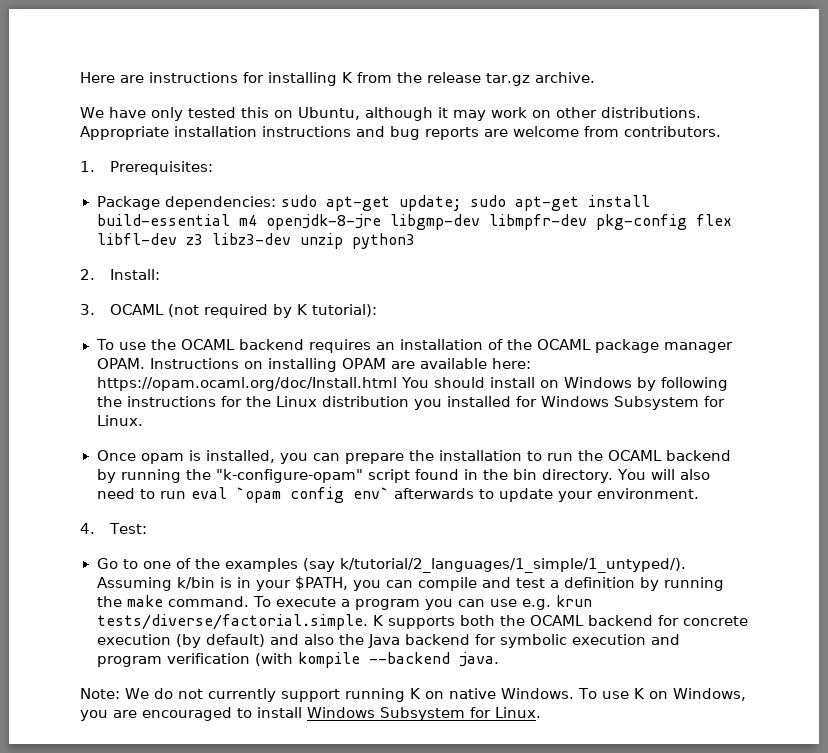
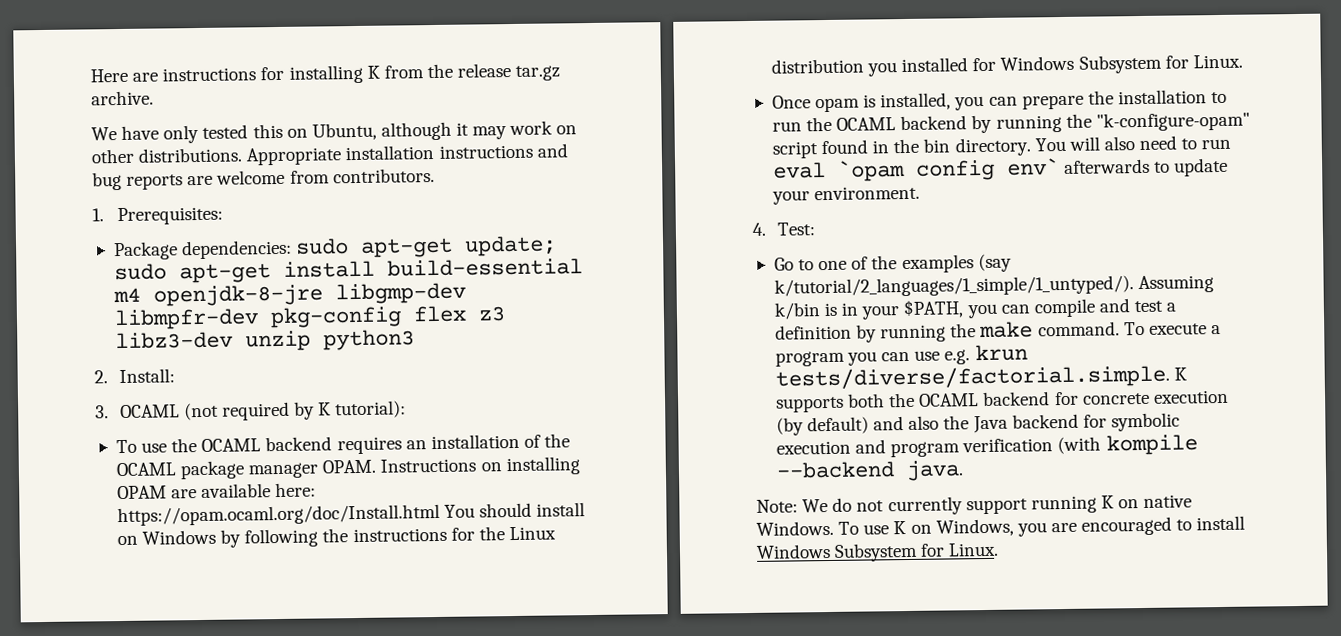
[96,233,177,245] libfl-dev -> (467, 314) none

